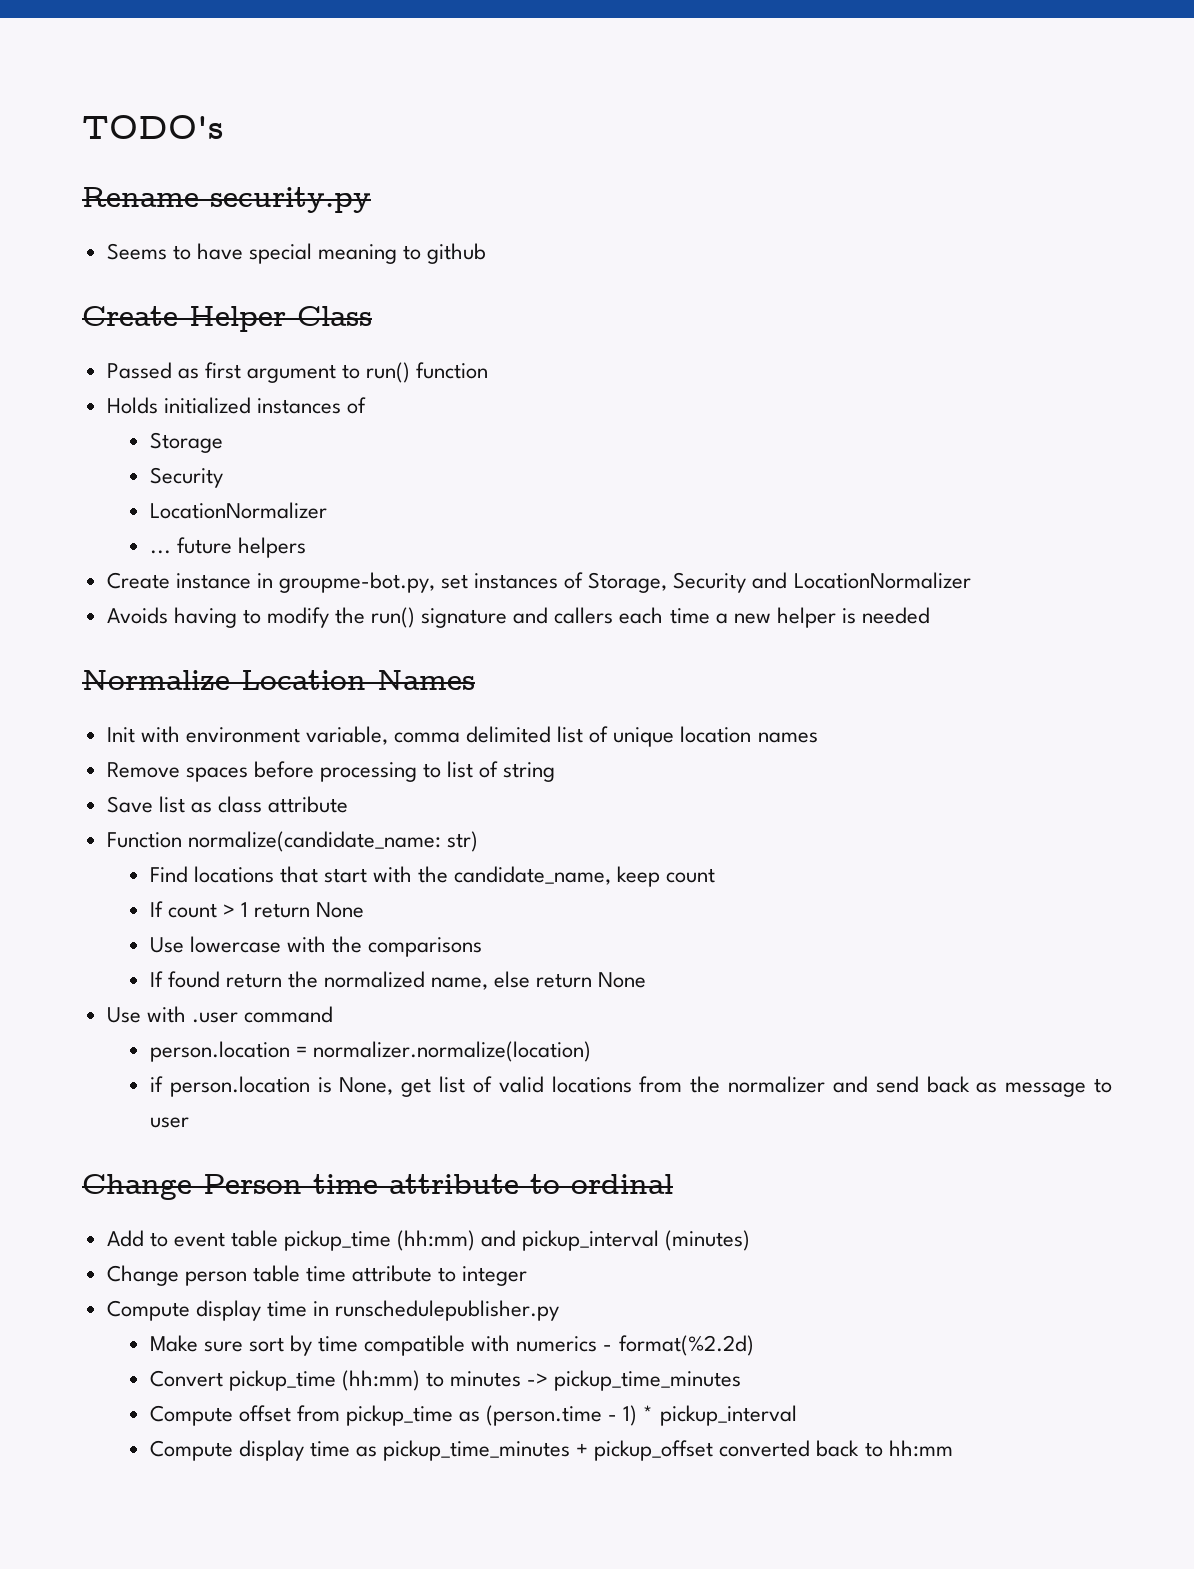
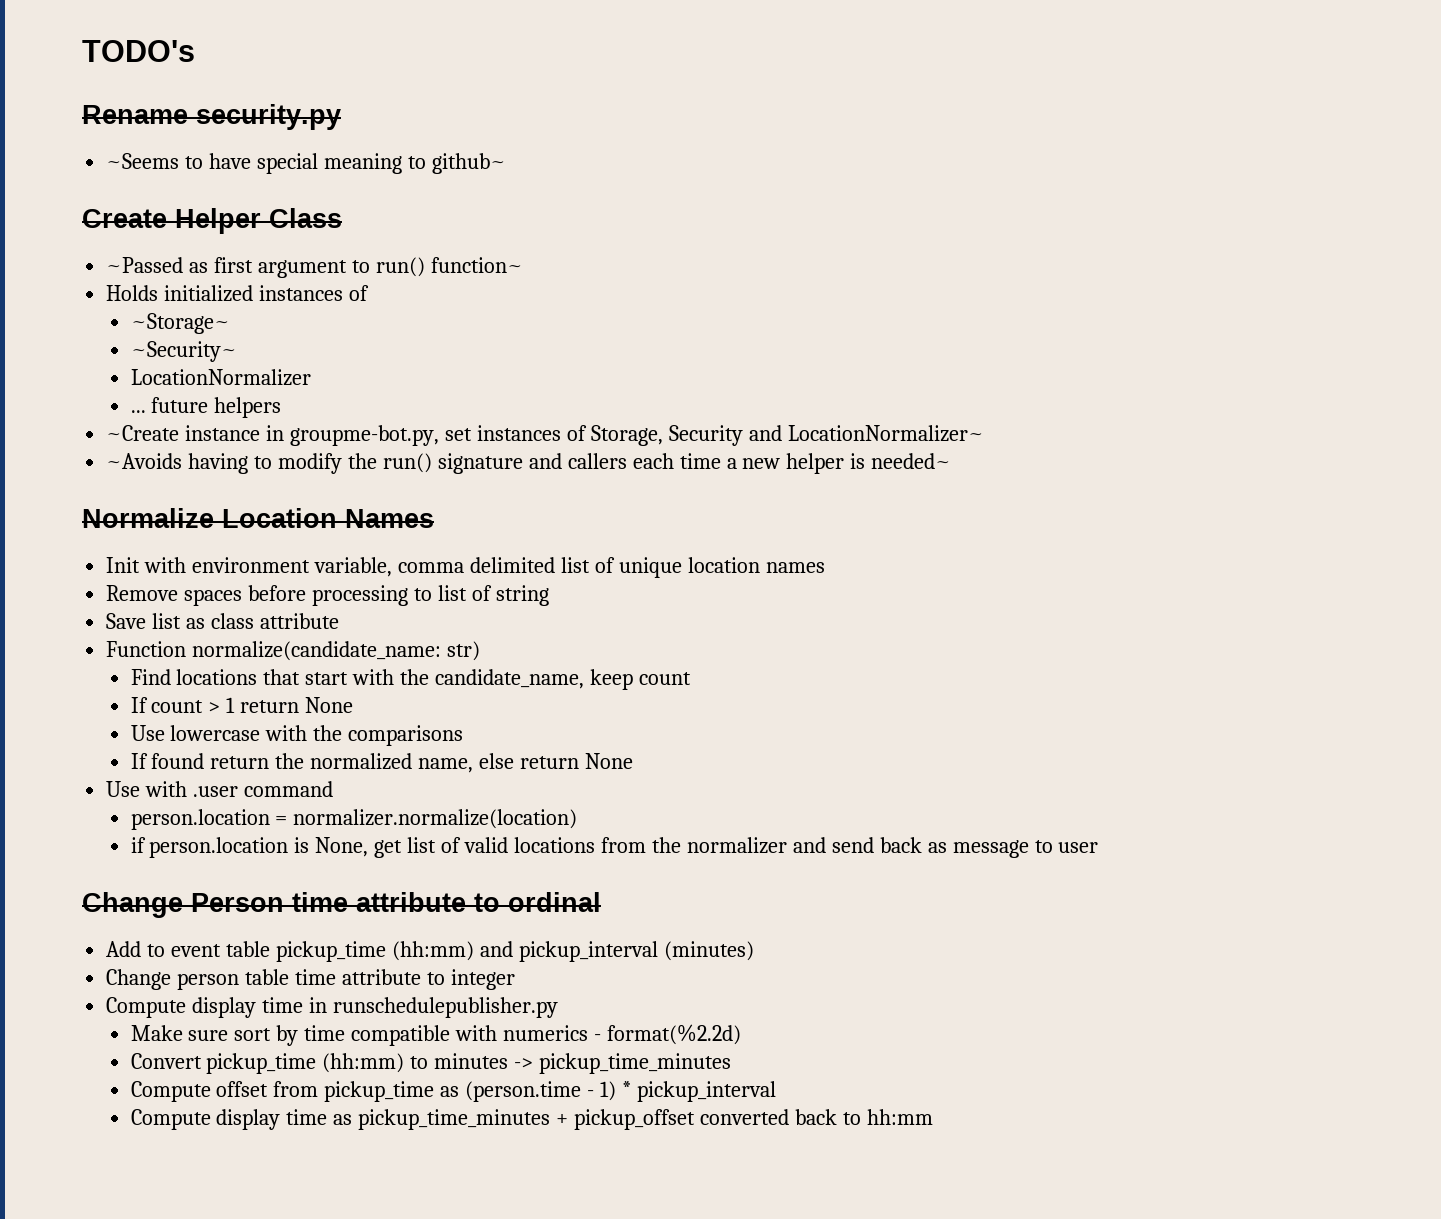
[106,243,167,260] Seems -> [106,153,180,169] ~Seems
[427,243,487,264] github -> [431,153,506,174] github~
[106,362,172,379] Passed -> [106,257,184,273] ~Passed
[416,362,489,379] function -> [430,257,523,273] function~
[149,432,223,453] [149,467,223,488] Storage // Security -> [130,313,230,334] [130,341,237,362] ~Storage~ // ~Security~
[106,572,170,589] Create -> [106,425,180,441] ~Create
[793,572,971,589] [106,607,168,624] LocationNormalizer // Avoids -> [787,425,984,442] [106,453,183,469] LocationNormalizer~ // ~Avoids
[861,607,930,624] needed -> [871,453,952,469] needed~

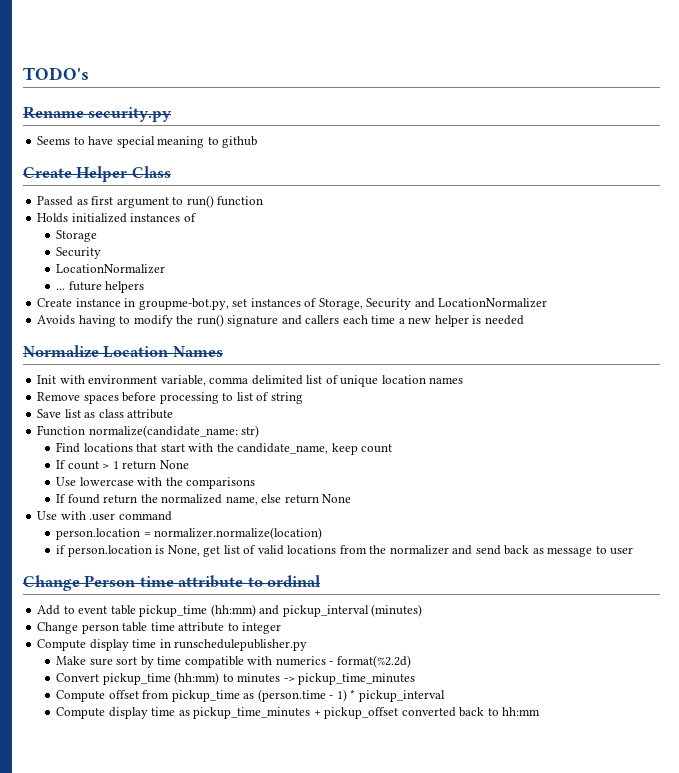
[106,153,180,169] ~Seems -> [37,136,71,145] Seems
[431,153,506,174] github~ -> [222,136,258,148] github
[106,257,184,273] ~Passed -> [37,196,74,206] Passed
[430,257,523,273] function~ -> [217,196,264,206] function
[130,313,230,334] [130,341,237,362] ~Storage~ // ~Security~ -> [56,230,98,242] [56,247,102,259] Storage // Security
[106,425,180,441] ~Create -> [37,298,73,307] Create
[787,425,984,442] [106,453,183,469] LocationNormalizer~ // ~Avoids -> [438,298,548,308] [37,315,76,325] LocationNormalizer // Avoids
[871,453,952,469] needed~ -> [484,315,524,325] needed

